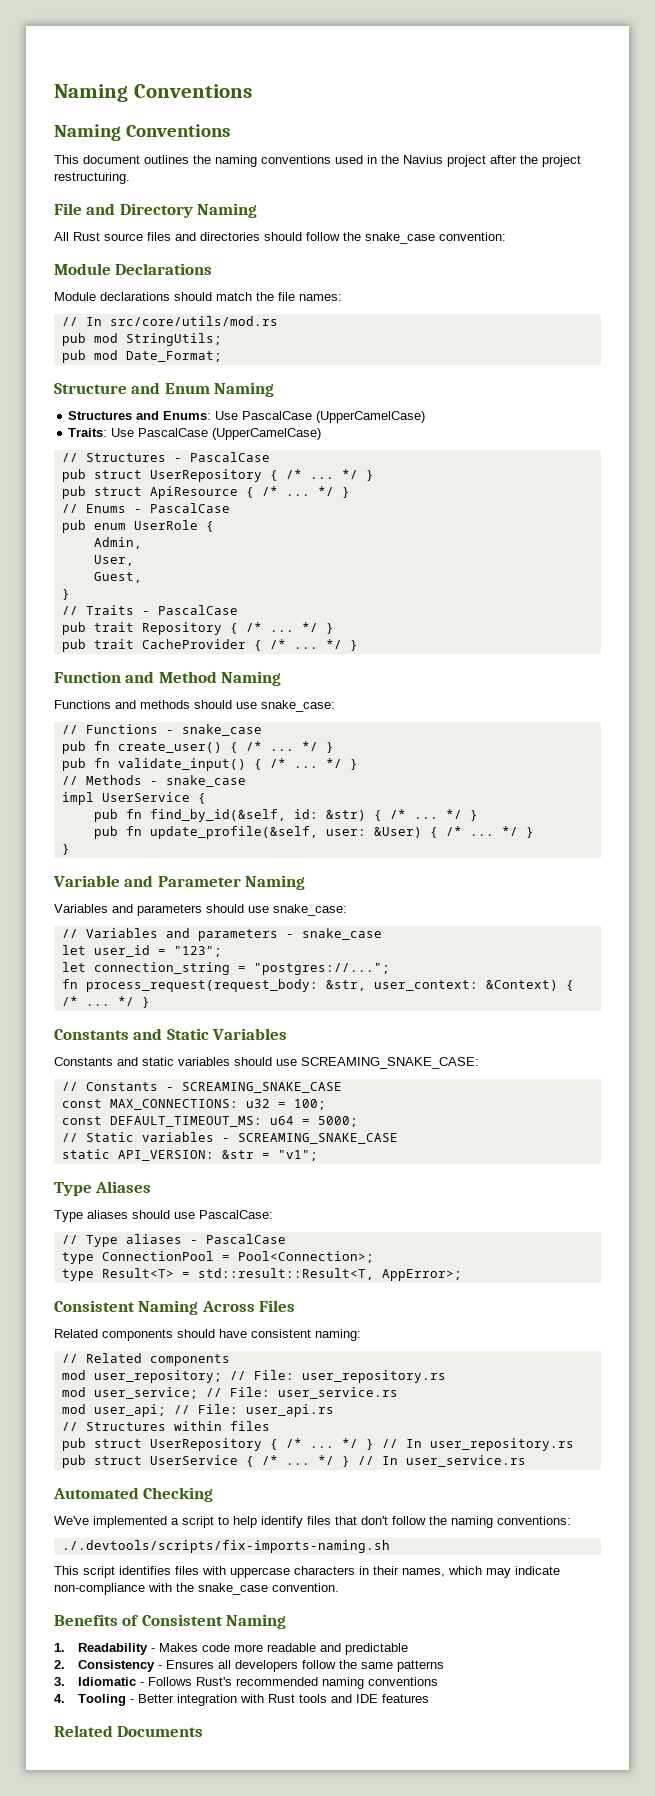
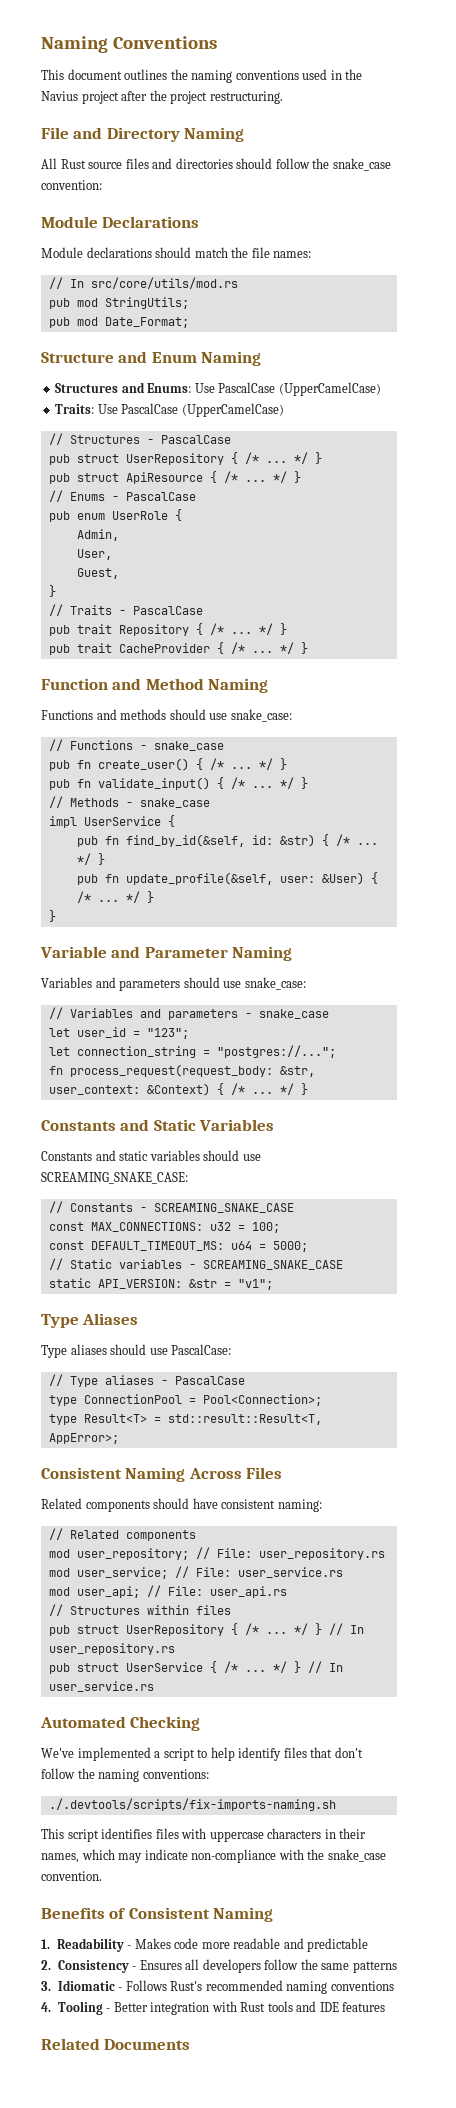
[54,84,252,102] [54,124,230,141] Naming Conventions // Naming Conventions -> [41,36,217,53] Naming Conventions

